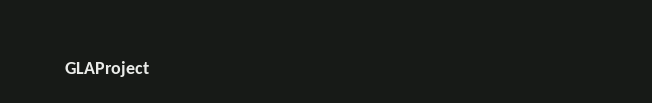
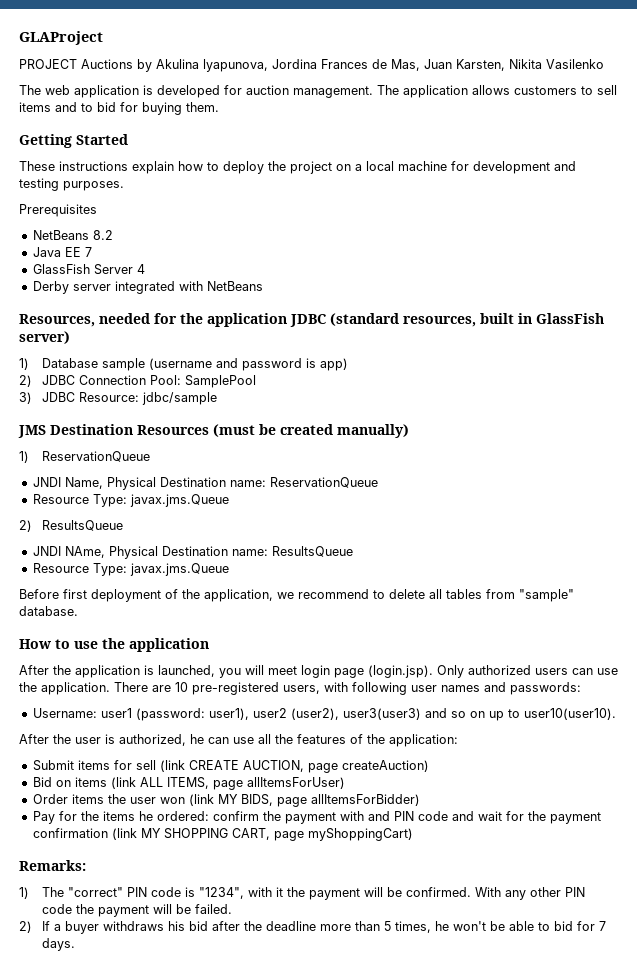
(149, 69) none -> [19,59,604,72] [19,85,617,98] [19,102,219,115] [19,134,128,148] [19,161,576,174] [19,178,124,191] [19,204,97,217] [32,230,113,240] [32,247,92,257] [32,264,145,275] [32,281,263,294] [19,313,604,327] [19,331,70,344] [19,358,349,371] [19,375,257,388] [19,392,218,405] [18,424,409,438] [19,451,151,463] [32,477,378,490] [32,494,229,507] [19,520,124,532] [32,546,353,559] [32,563,229,576] [19,589,574,602] [19,606,78,616] [19,638,209,652] [19,665,618,678] [19,682,581,695] [32,708,616,721] [19,734,458,747] [32,760,429,773] [32,777,345,790] [32,794,420,807] [32,811,601,824] [32,828,413,841] [19,860,86,871] [19,887,586,900] [42,904,233,917] [19,921,607,934] [42,938,76,951] // PROJECT Auctions by Akulina lyapunova, Jordina Frances de Mas, Juan Karsten, Nikita Vasilenko // The web application is developed for auction management. The application allows customers to sell items and to bid for buying them. // Getting Started // These instructions explain how to deploy the project on a local machine for development and testing purposes. // Prerequisites // NetBeans 8.2 // Java EE 7 // GlassFish Server 4 // Derby server integrated with NetBeans // Resources, needed for the application JDBC (standard resources, built in GlassFish server) // 1) Database sample (username and password is app) // 2) JDBC Connection Pool: SamplePool // 3) JDBC Resource: jdbc/sample // JMS Destination Resources (must be created manually) // 1) ReservationQueue // JNDI Name, Physical Destination name: ReservationQueue // Resource Type: javax.jms.Queue // 2) ResultsQueue // JNDI NAme, Physical Destination name: ResultsQueue // Resource Type: javax.jms.Queue // Before first deployment of the application, we recommend to delete all tables from "sample" database. // How to use the application // After the application is launched, you will meet login page (login.jsp). Only authorized users can use the application. There are 10 pre-registered users, with following user names and passwords: // Username: user1 (password: user1), user2 (user2), user3(user3) and so on up to user10(user10). // After the user is authorized, he can use all the features of the application: // Submit items for sell (link CREATE AUCTION, page createAuction) // Bid on items (link ALL ITEMS, page allItemsForUser) // Order items the user won (link MY BIDS, page allItemsForBidder) // Pay for the items he ordered: confirm the payment with and PIN code and wait for the payment confirmation (link MY SHOPPING CART, page myShoppingCart) // Remarks: // 1) The "correct" PIN code is "1234", with it the payment will be confirmed. With any other PIN code the payment will be failed. // 2) If a buyer withdraws his bid after the deadline more than 5 times, he won't be able to bid for 7 days.

